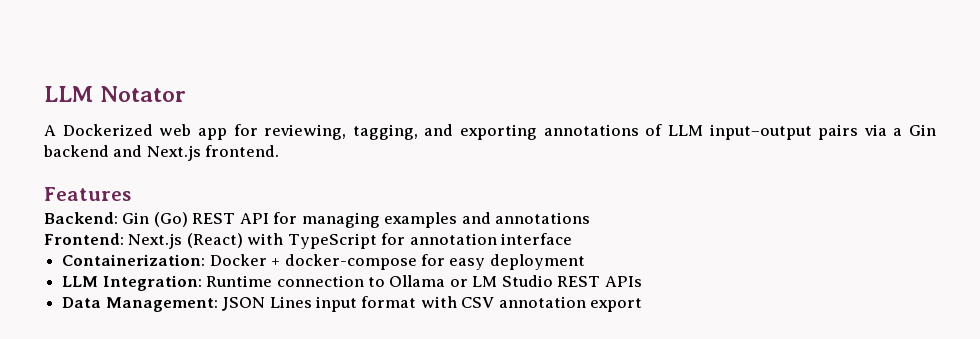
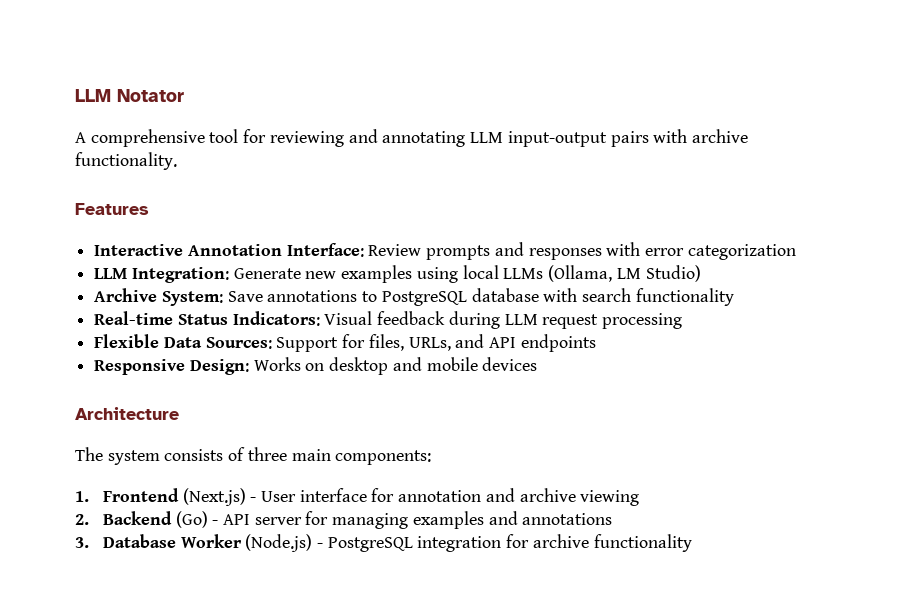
[62,124,936,140] [43,145,280,161] [44,187,131,201] [44,212,269,227] Dockerized web app for reviewing, tagging, and exporting annotations of LLM input–output pairs via a Gin backend and Next.js frontend. // Features // Backend: Gin (Go) REST API -> [90,129,748,147] [75,152,177,170] [75,203,149,215] [94,242,796,260] [94,265,701,283] [94,288,734,306] [94,311,683,329] [94,334,596,352] [94,357,538,375] [75,407,179,420] [75,447,432,465] [75,488,640,506] [75,511,302,528] comprehensive tool for reviewing and annotating LLM input-output pairs with archive functionality. // Features // Interactive Annotation Interface: Review prompts and responses with error categorization // LLM Integration: Generate new examples using local LLMs (Ollama, LM Studio) // Archive System: Save annotations to PostgreSQL database with search functionality // Real-time Status Indicators: Visual feedback during LLM request processing // Flexible Data Sources: Support for files, URLs, and API endpoints // Responsive Design: Works on desktop and mobile devices // Architecture // The system consists of three main components: // 1. Frontend (Next.js) - User interface for annotation and archive viewing // 2. Backend (Go) - API server
[44,233,573,249] [62,254,585,270] [62,275,642,291] [62,296,643,312] Frontend: Next.js (React) with TypeScript for annotation interface // Containerization: Docker + docker-compose for easy deployment // LLM Integration: Runtime connection to Ollama or LM Studio REST APIs // Data Management: JSON Lines input format with CSV annotation export -> [75,534,692,552] 3. Database Worker (Node.js) - PostgreSQL integration for archive functionality

